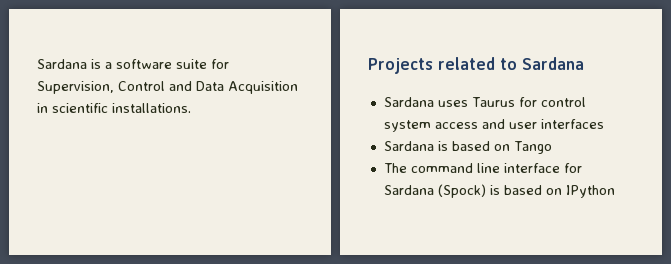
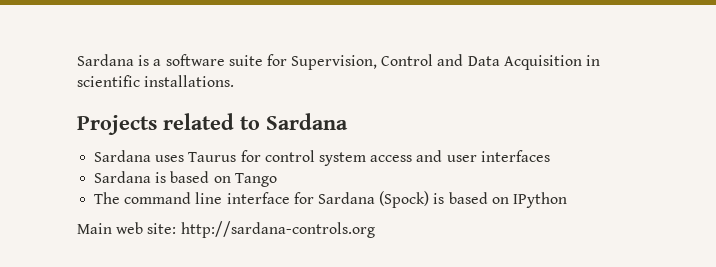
(615, 191) none -> [77,221,375,238] // Main web site: http://sardana-controls.org

